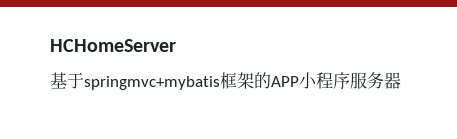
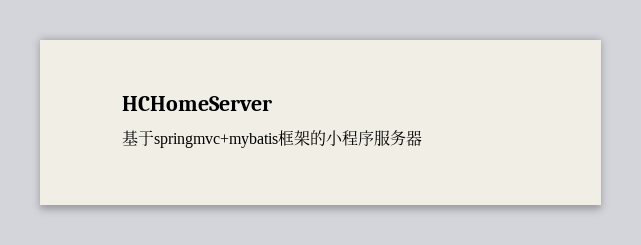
[271,76,299,87] APP -> (326, 138) none

